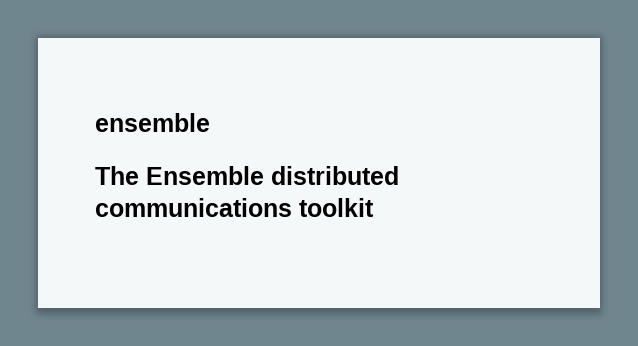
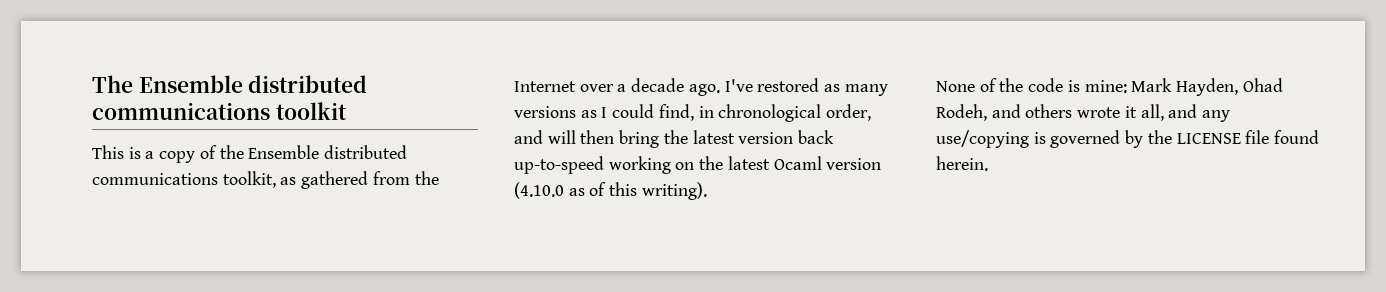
[95,113,210,132] ensemble // -> (92, 84) none
(374, 207) none -> [92,145,408,163] [92,171,439,189] [514,78,888,96] [514,104,872,122] [514,130,835,148] [514,156,882,174] [514,182,707,200] [936,78,1283,96] [936,104,1231,122] [936,130,1320,148] [936,156,988,171] // This is a copy of the Ensemble distributed communications toolkit, as gathered from the Internet over a decade ago. I've restored as many versions as I could find, in chronological order, and will then bring the latest version back up-to-speed working on the latest Ocaml version (4.10.0 as of this writing). // None of the code is mine: Mark Hayden, Ohad Rodeh, and others wrote it all, and any use/copying is governed by the LICENSE file found herein.

